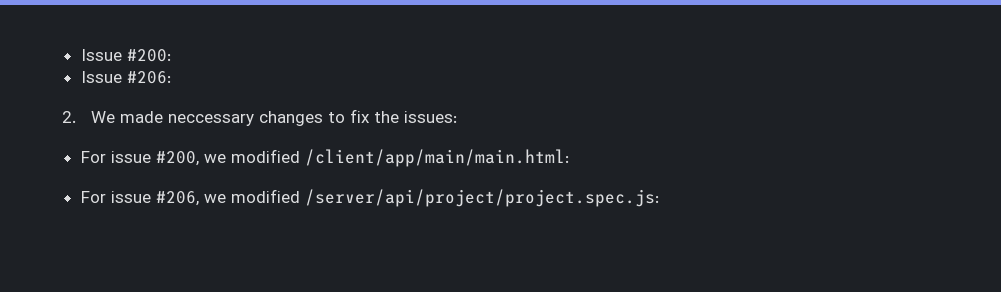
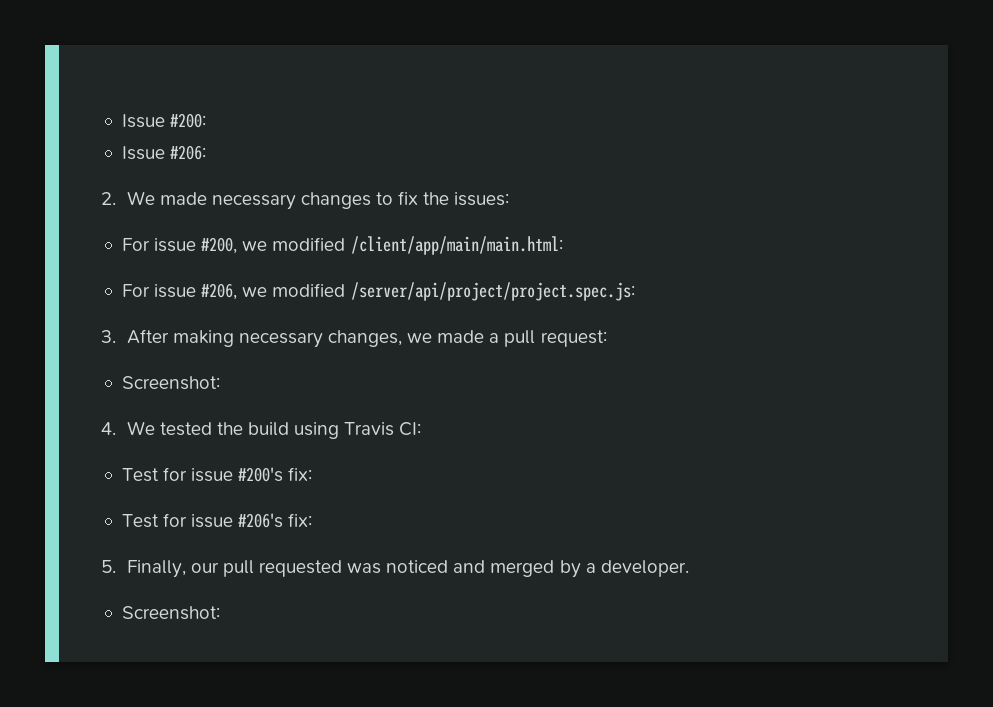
[168,114,255,126] neccessary -> [211,194,296,210] necessary
(659, 198) none -> [101,329,607,348] [121,376,220,390] [101,421,422,439] [121,467,313,482] [121,513,313,528] [101,560,689,578] [121,606,220,620] // 3. After making necessary changes, we made a pull request: // Screenshot: // 4. We tested the build using Travis CI: // Test for issue #200's fix: // Test for issue #206's fix: // 5. Finally, our pull requested was noticed and merged by a developer. // Screenshot:

